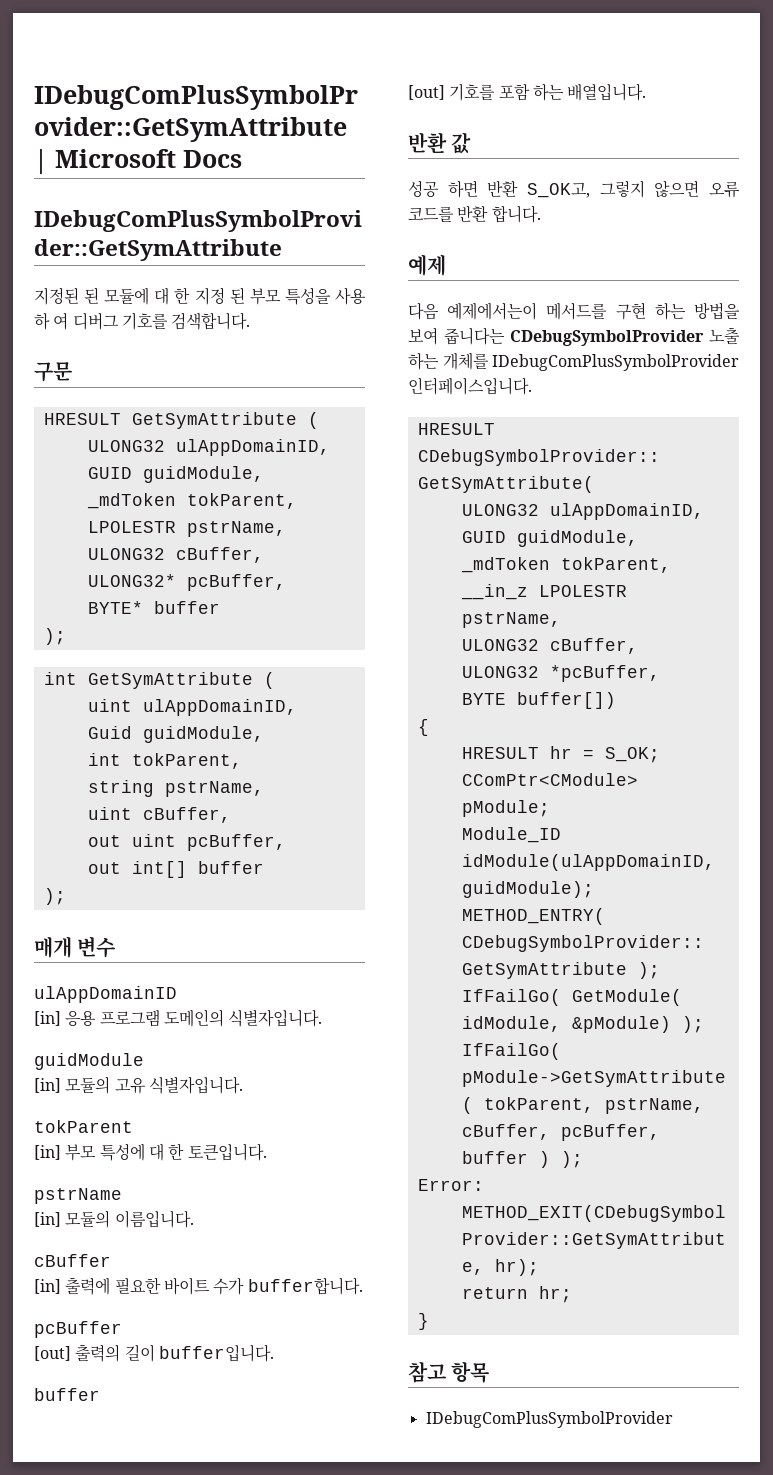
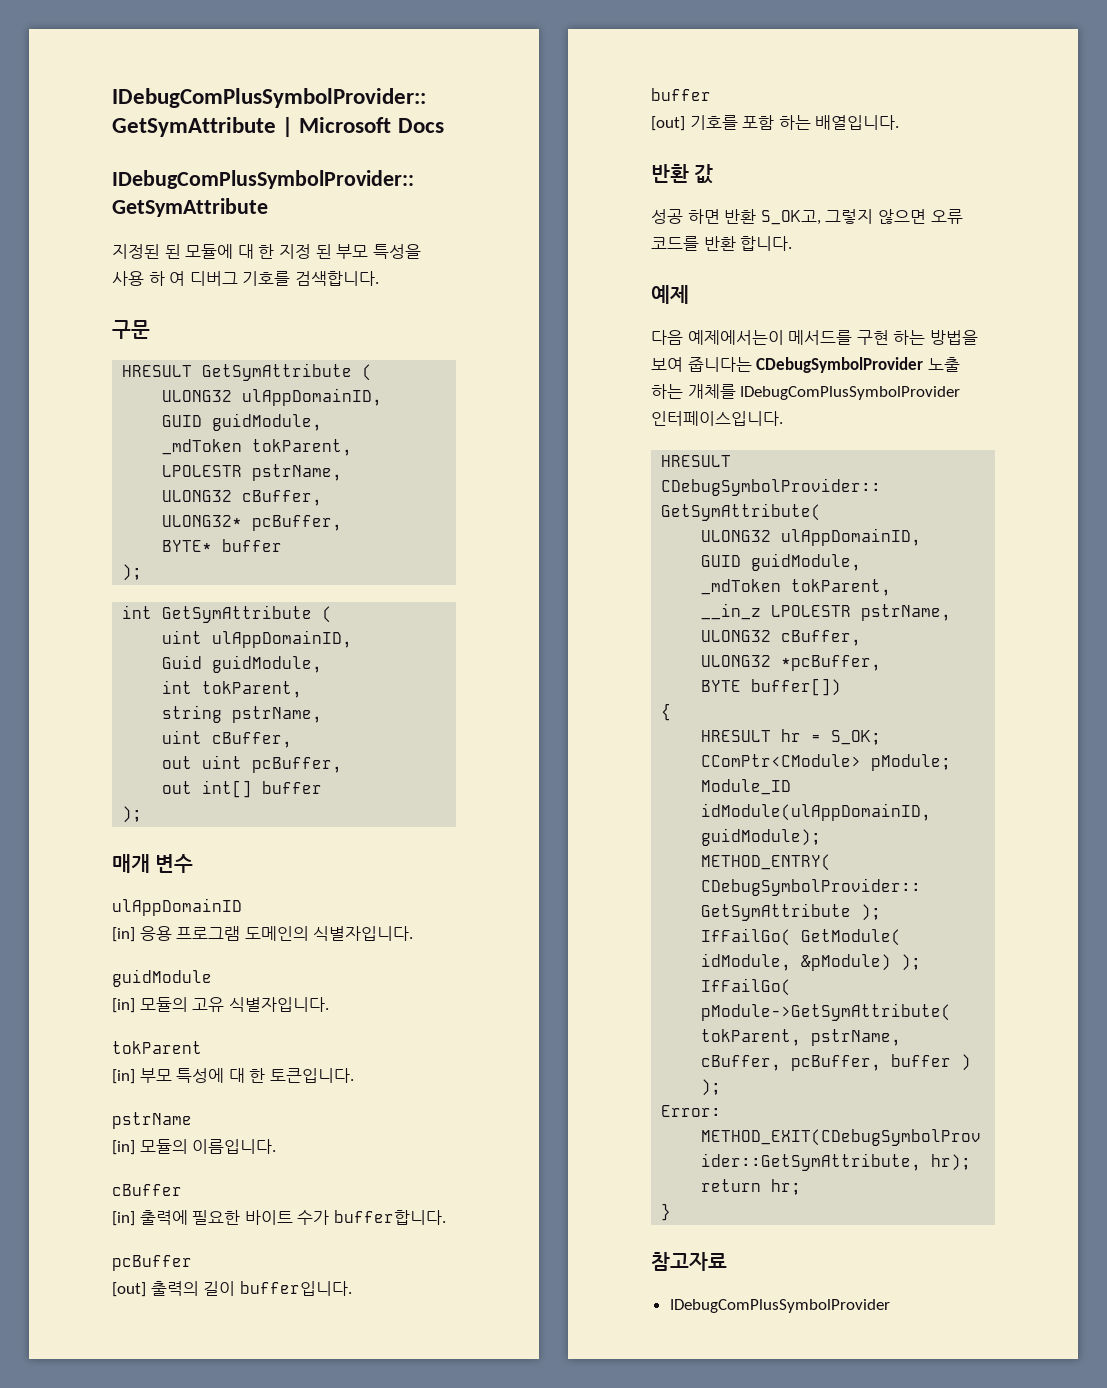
[408,1361,490,1383] 참고 항목 -> [651,1252,727,1271] 참고자료

